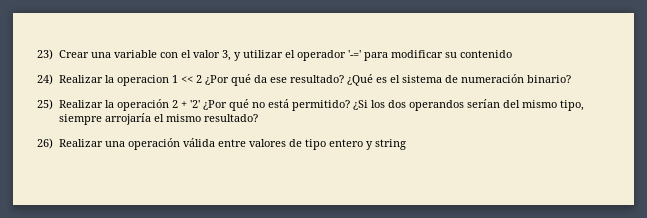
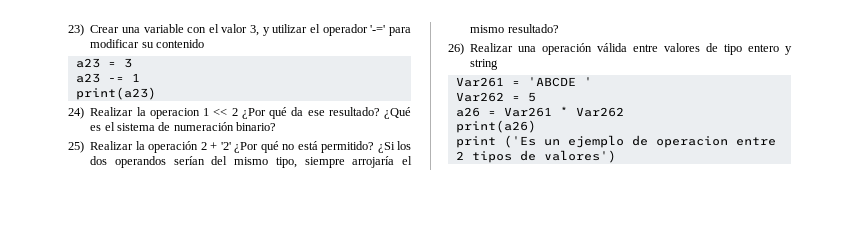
(512, 54) none -> [75,58,132,68] [75,73,140,83] [75,87,156,100] // a23 = 3 // a23 -= 1 // print(a23)
(406, 144) none -> [455,77,592,87] [455,92,536,102] [455,106,624,117] [455,120,536,133] [455,135,776,148] [455,150,616,163] // Var261 = 'ABCDE ' // Var262 = 5 // a26 = Var261 * Var262 // print(a26) // print ('Es un ejemplo de operacion entre 2 tipos de valores')

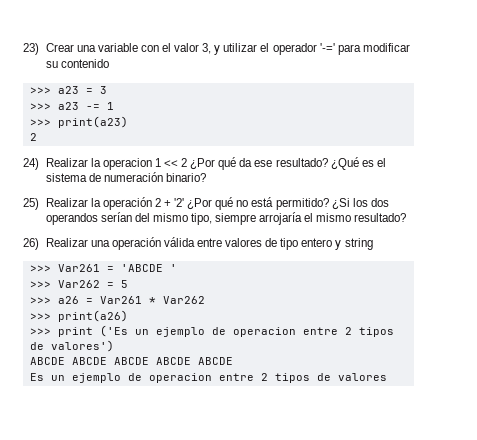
(204, 43) none -> [29,87,51,94] >>>
(132, 63) none -> [29,103,51,110] >>>
(140, 77) none -> [29,119,51,126] >>>
(156, 93) none -> [29,133,37,141] // 2
(499, 64) none -> [29,265,51,272] >>>
(592, 81) none -> [29,281,51,288] >>>
(536, 97) none -> [29,297,51,304] >>>
(624, 112) none -> [29,313,51,320] >>>
(536, 126) none -> [29,328,51,335] >>>
(616, 156) none -> [29,357,233,365] [29,373,387,383] // ABCDE ABCDE ABCDE ABCDE ABCDE // Es un ejemplo de operacion entre 2 tipos de valores

